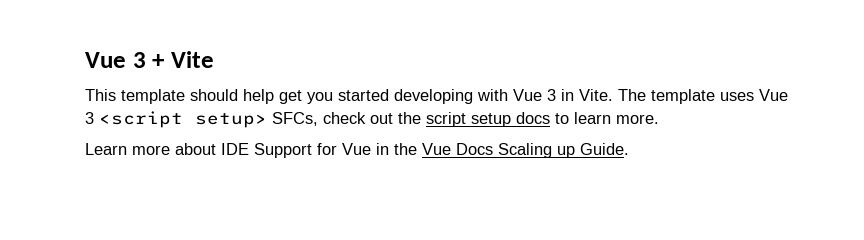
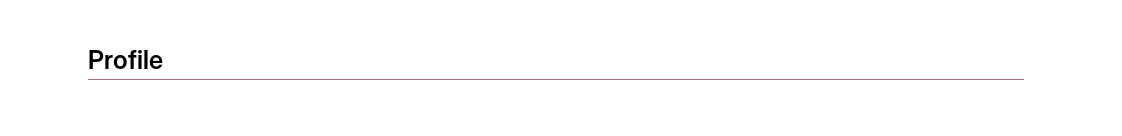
[85,51,214,68] [85,89,788,104] [85,111,659,128] [85,143,629,158] Vue 3 + Vite // This template should help get you started developing with Vue 3 in Vite. The template uses Vue 3 <script setup> SFCs, check out the script setup docs to learn more. // Learn more about IDE Support for Vue in the Vue Docs Scaling up Guide. -> [88,50,163,69] Profile

